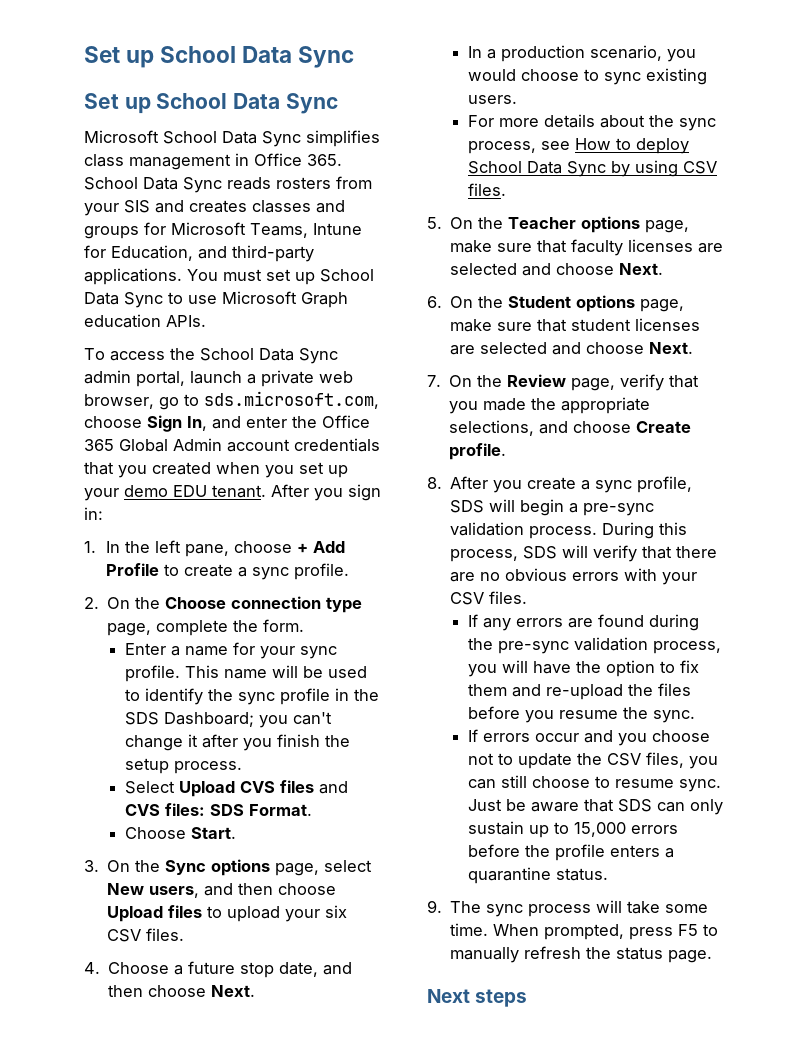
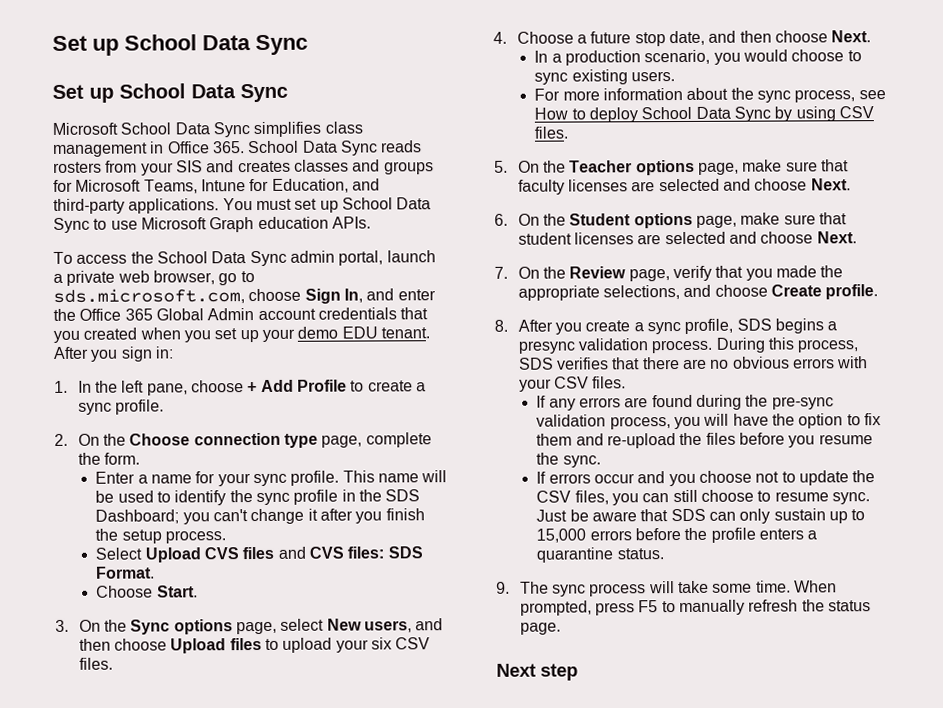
[543,114,595,128] details -> [602,88,683,101] information
[489,499,655,516] will begin a pre-sync -> [774,318,838,334] [517,340,575,354] begins a presync
[562,545,638,562] will verify -> [557,357,610,370] verifies
[475,989,528,1007] steps -> [540,663,578,681] step

